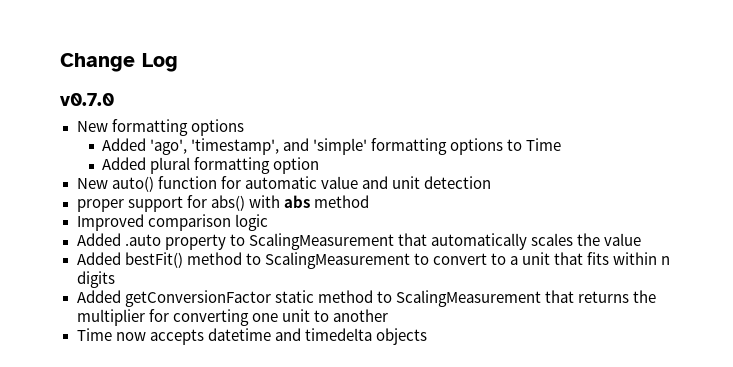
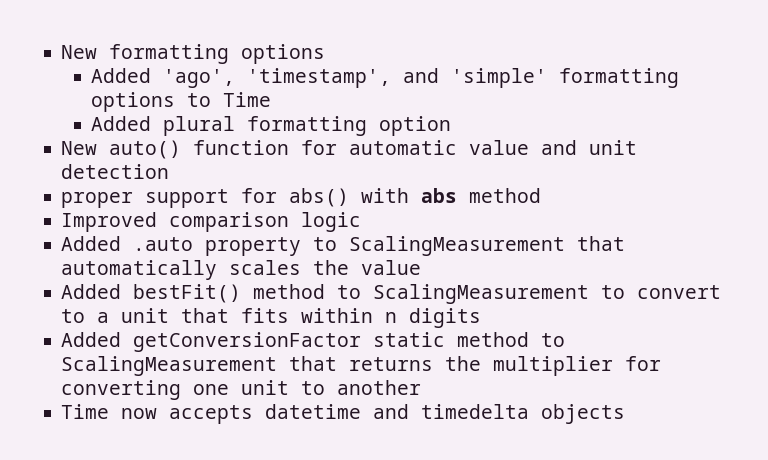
[60,53,178,72] [60,93,114,106] Change Log // v0.7.0 // -> (61, 52) none

